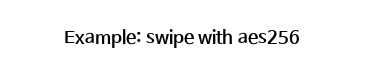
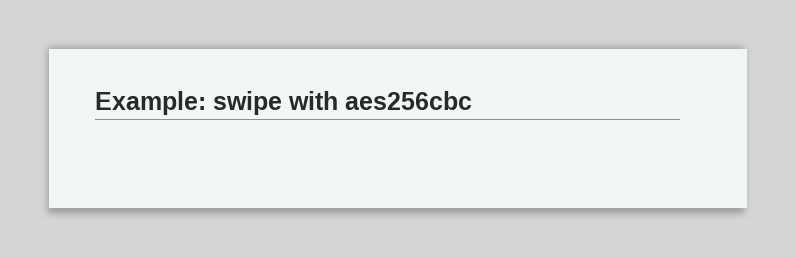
[238,30,301,45] aes256 -> [345,91,472,110] aes256cbc

